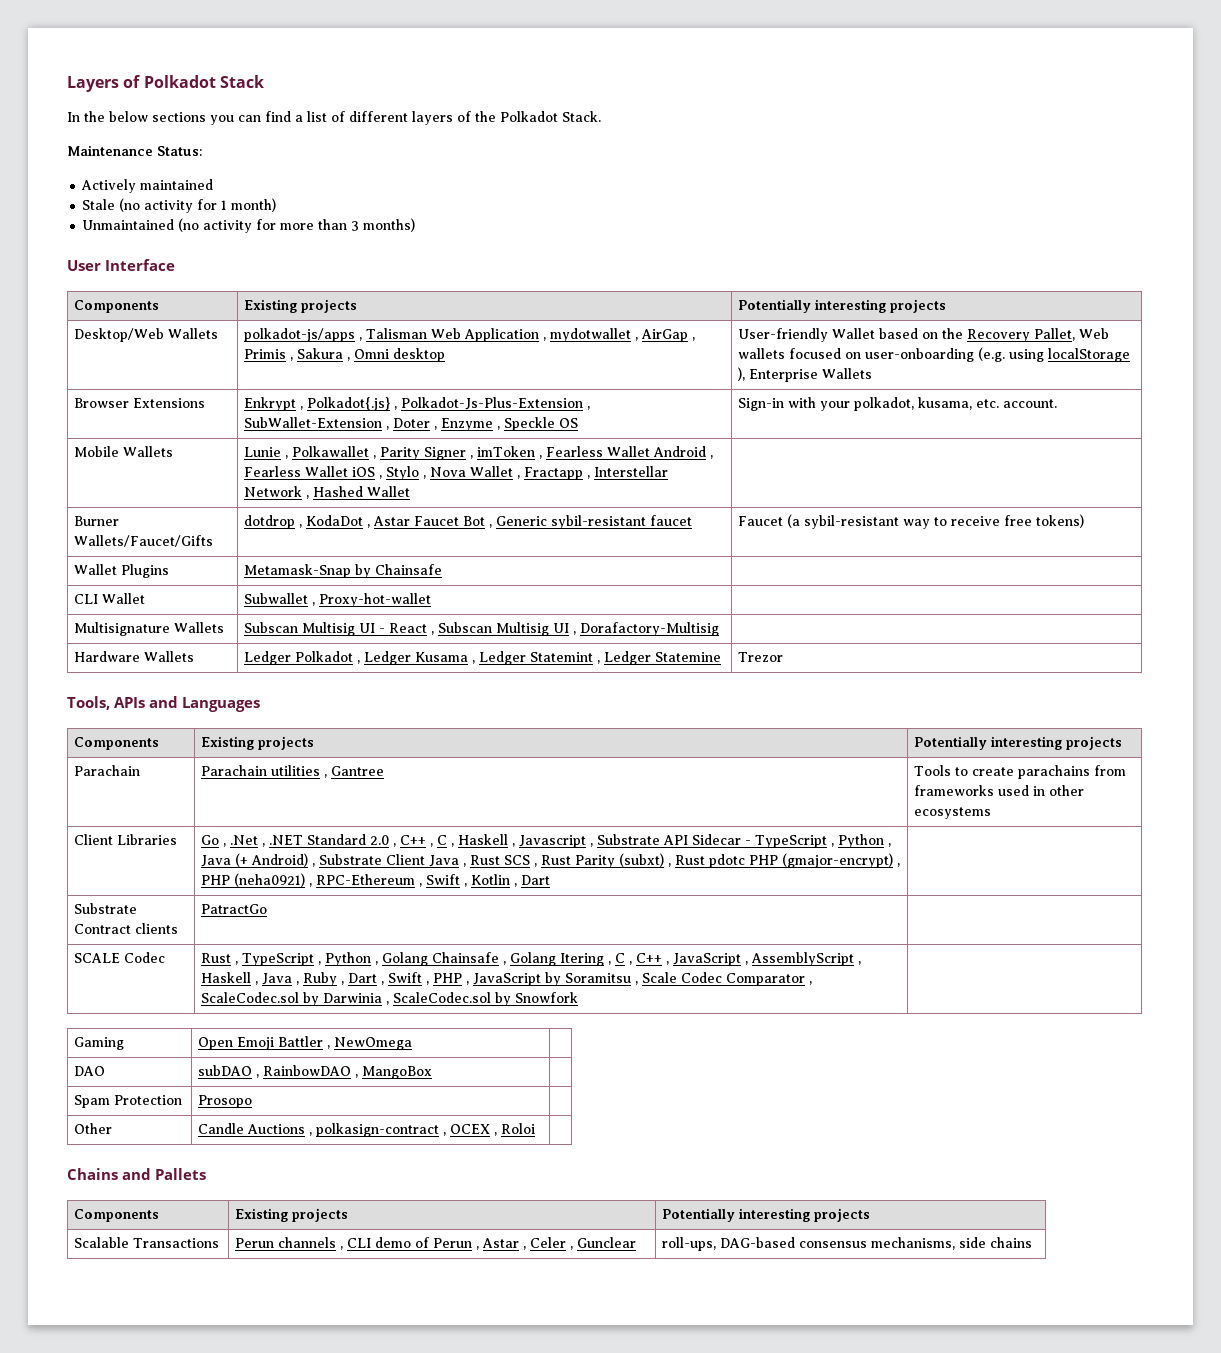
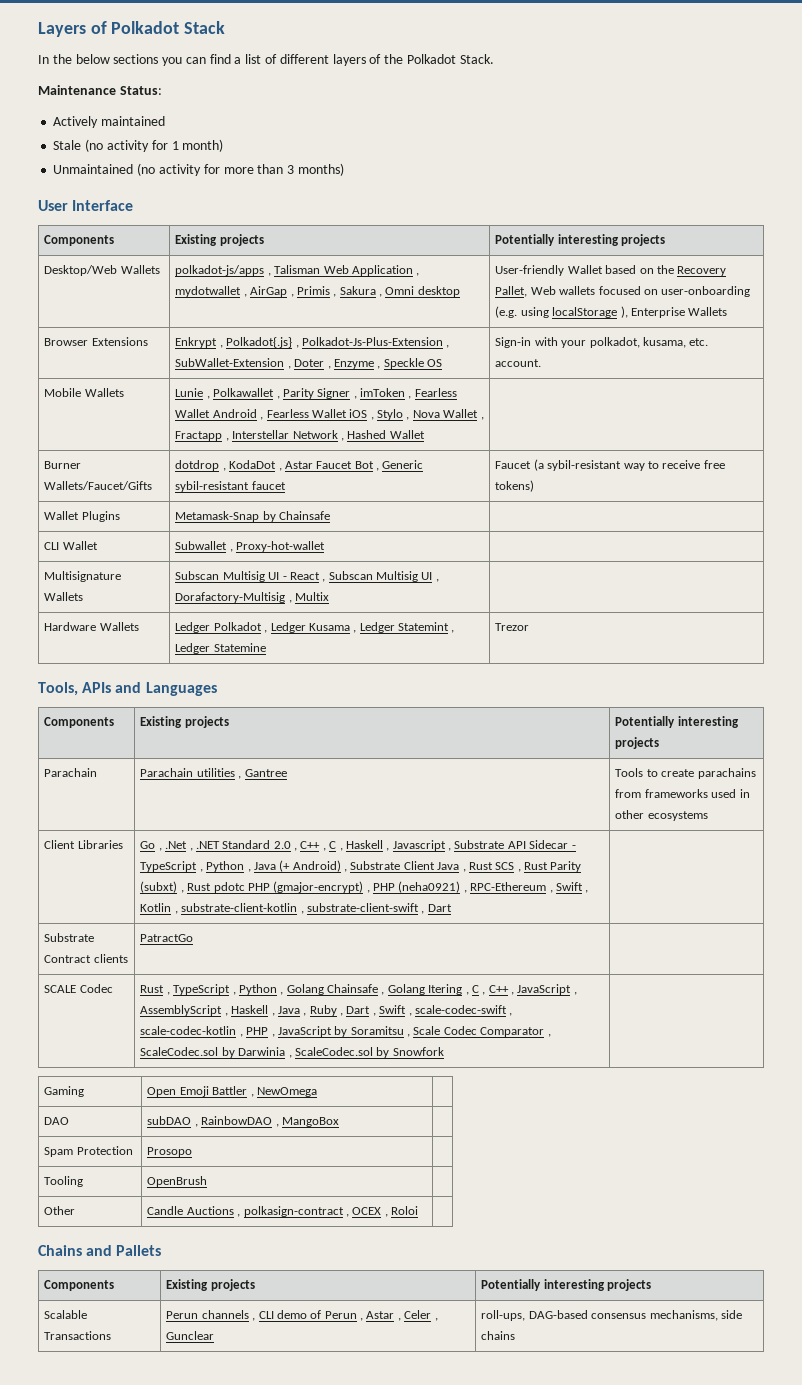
(720, 629) none -> [288,592,330,603] , Multix
(518, 885) none -> [181,903,425,914] substrate-client-kotlin , substrate-client-swift ,
(430, 983) none -> [414,1005,513,1016] [140,1026,243,1037] scale-codec-swift , scale-codec-kotlin ,
(253, 1101) none -> [44,1176,84,1187] [147,1176,208,1187] // Tooling | OpenBrush |

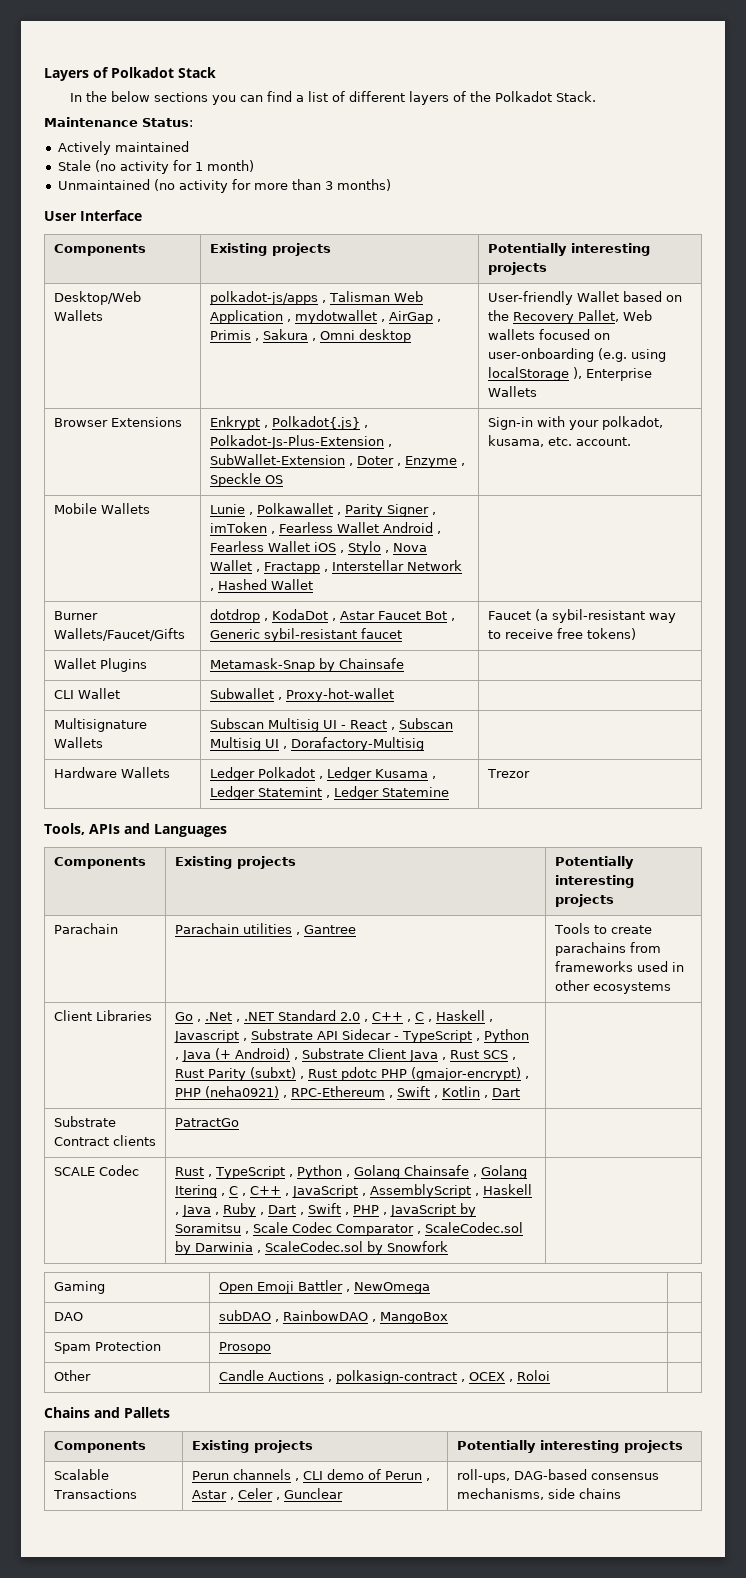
[288,592,330,603] , Multix -> (424, 744) none
[181,903,425,914] substrate-client-kotlin , substrate-client-swift , -> (488, 1096) none
[414,1005,513,1016] [140,1026,243,1037] scale-codec-swift , scale-codec-kotlin , -> (349, 1213) none
[44,1176,84,1187] [147,1176,208,1187] // Tooling | OpenBrush | -> (271, 1348) none

